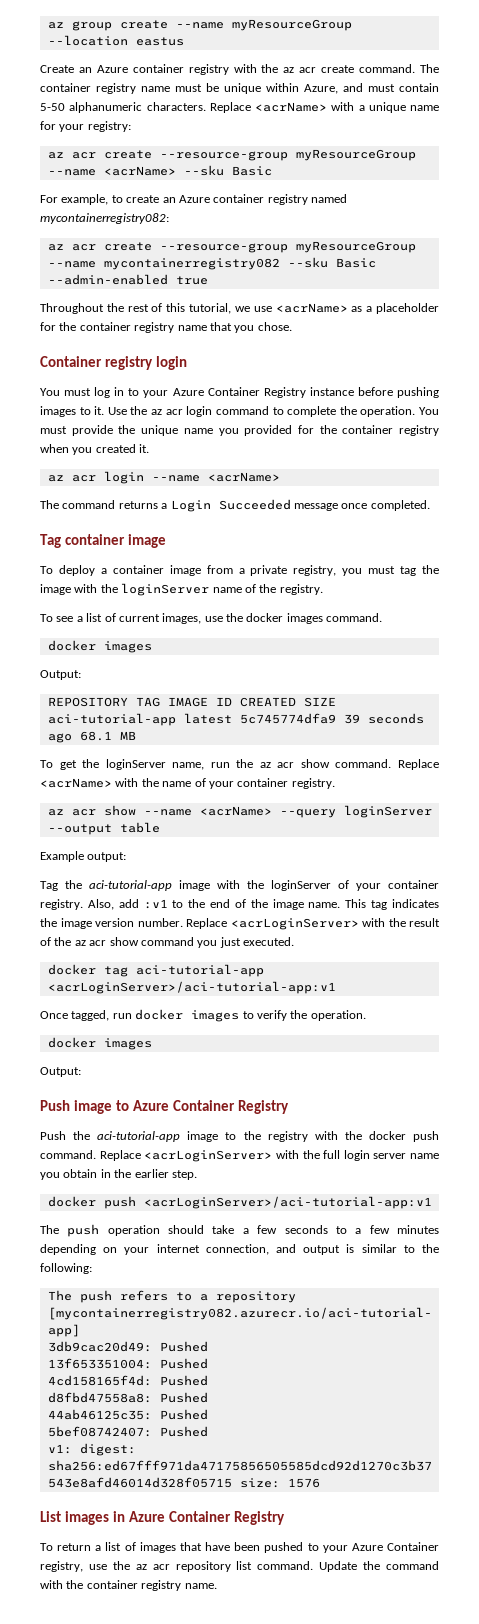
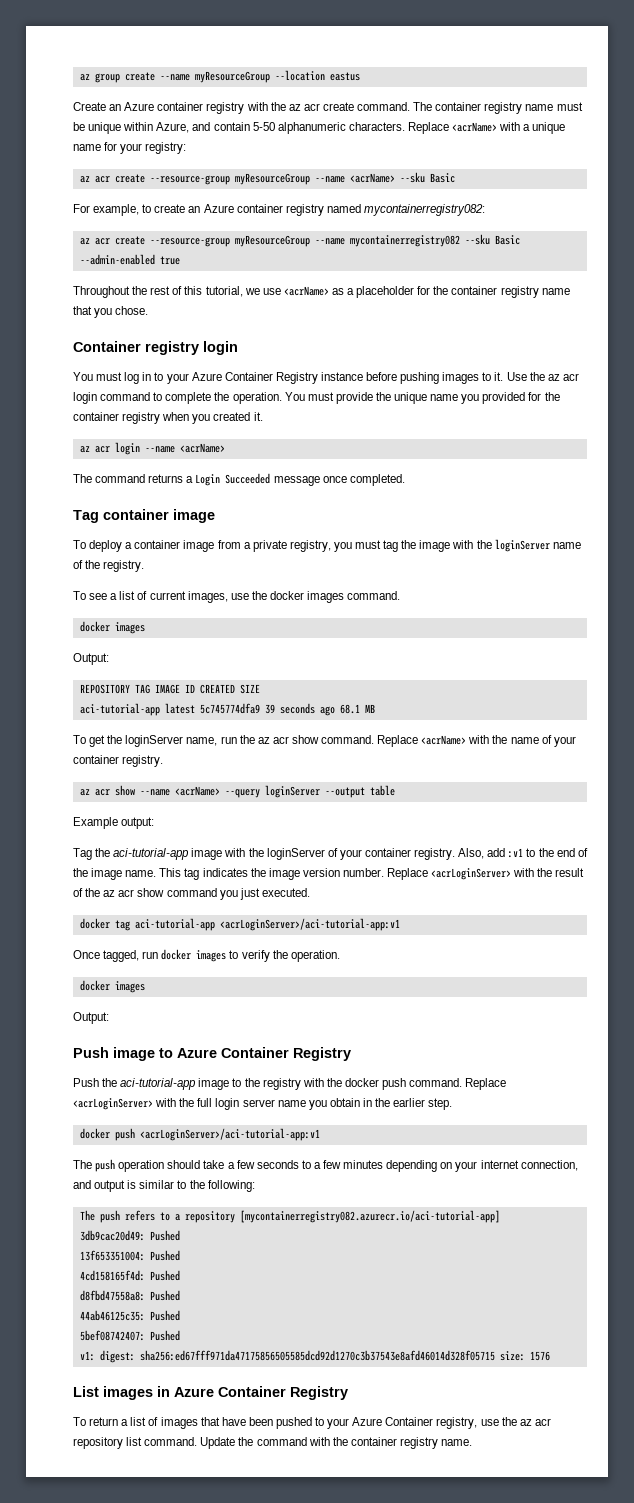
[368,84,395,92] must -> (211, 126) none

